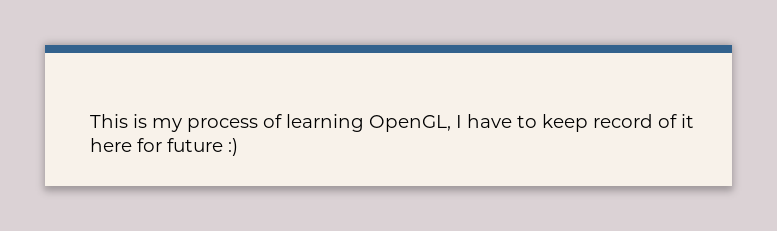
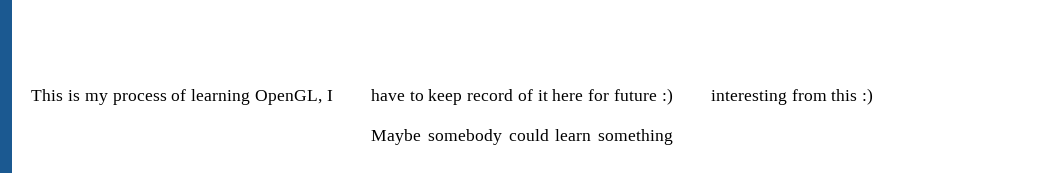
(238, 147) none -> [371,129,673,145] [711,88,874,105] // Maybe somebody could learn something interesting from this :)

